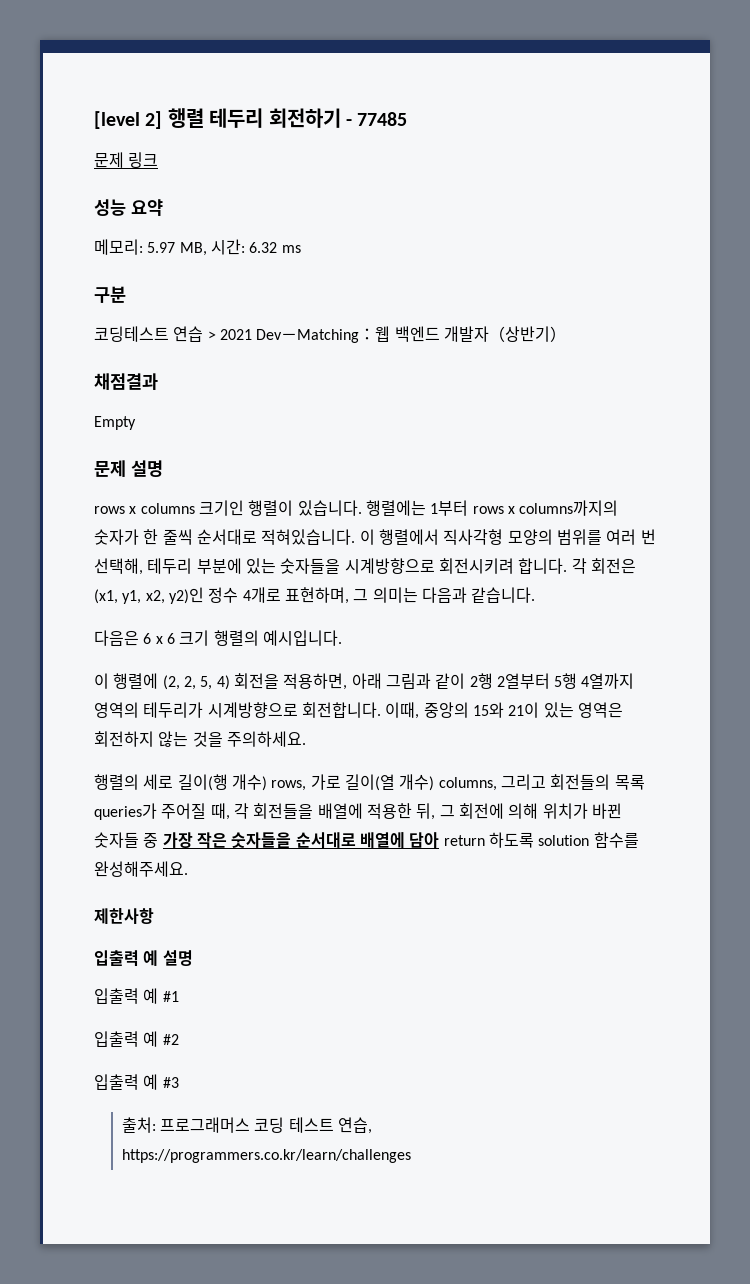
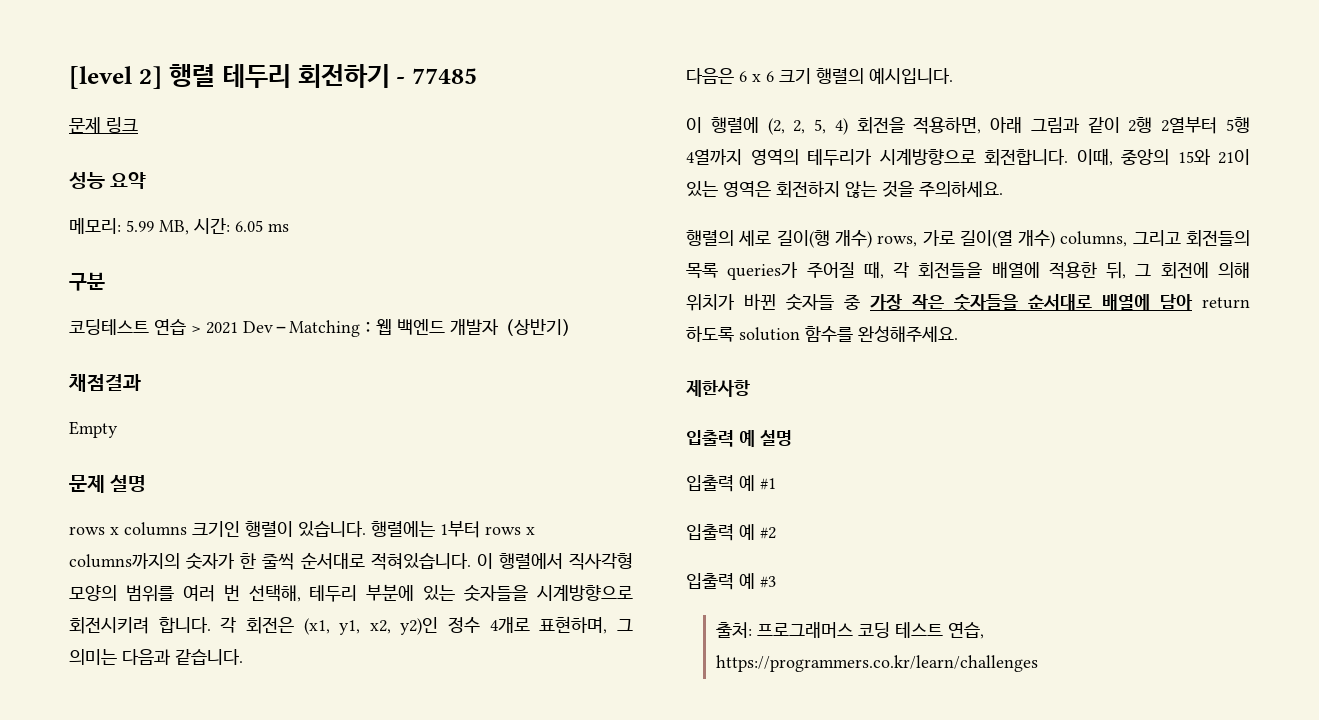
[147,242,176,253] 5.97 -> [126,220,154,232] 5.99
[249,242,278,253] 6.32 -> [235,220,263,232] 6.05

